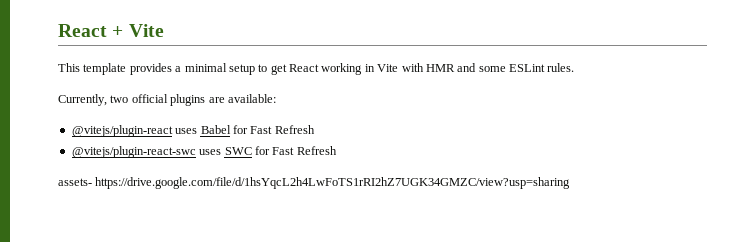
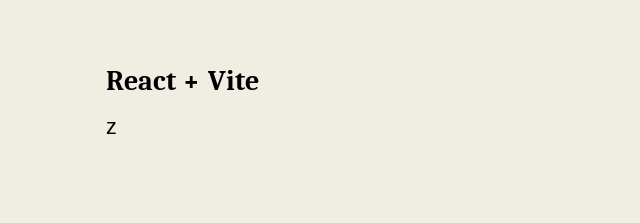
[58,63,575,75] [58,94,276,106] [71,125,315,137] [71,146,337,158] [58,177,571,189] This template provides a minimal setup to get React working in Vite with HMR and some ESLint rules. // Currently, two official plugins are available: // @vitejs/plugin-react uses Babel for Fast Refresh // @vitejs/plugin-react-swc uses SWC for Fast Refresh // assets- https://drive.google.com/file/d/1hsYqcL2h4LwFoTS1rRI2hZ7UGK34GMZC/view?usp=sharing -> [106,122,117,134] z

